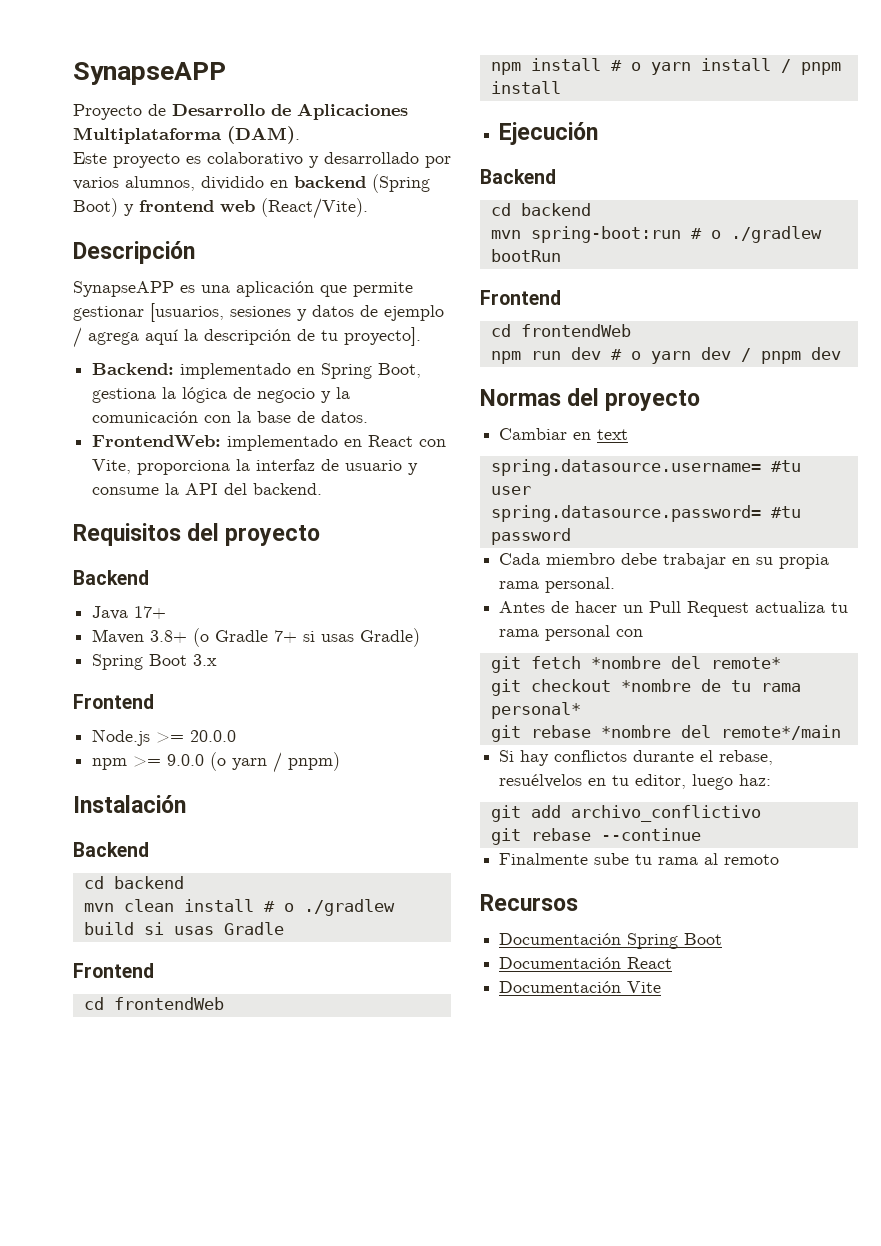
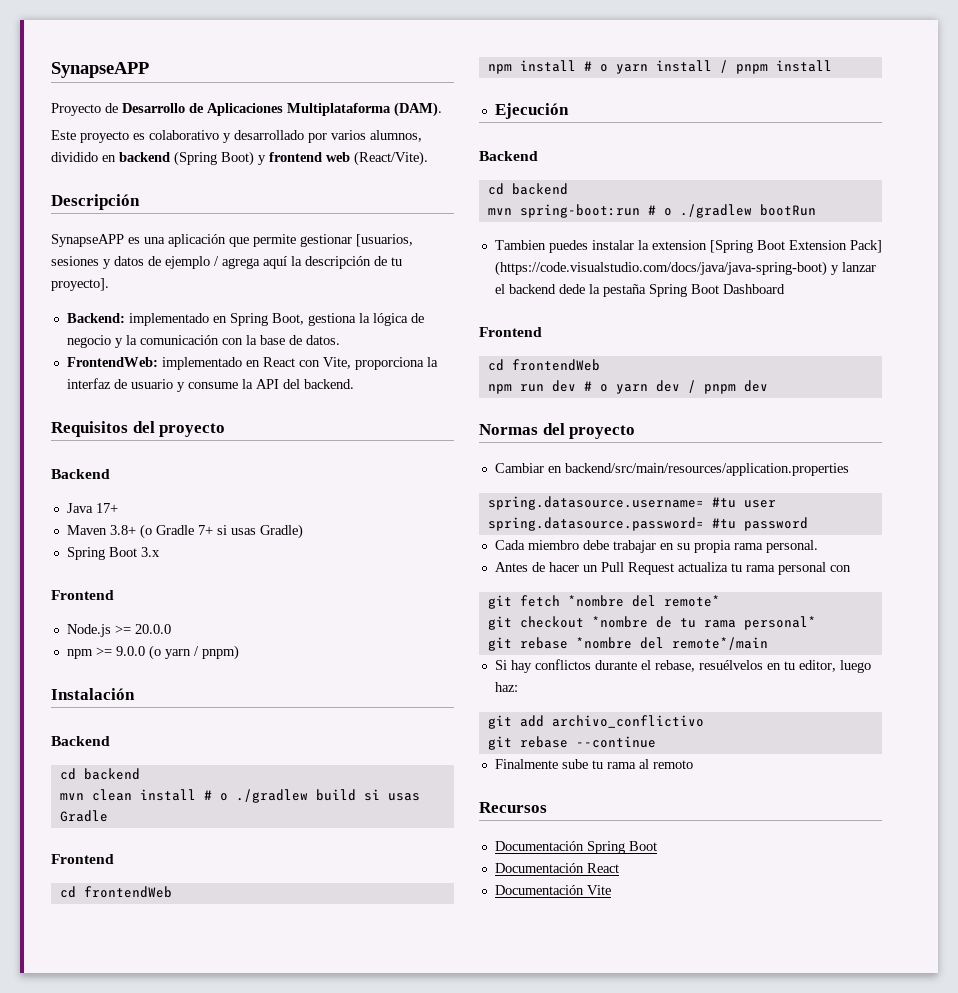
(561, 255) none -> [494,240,882,253] [494,261,876,276] [494,284,785,297] // Tambien puedes instalar la extension [Spring Boot Extension Pack] (https://code.visualstudio.com/docs/java/java-spring-boot) y lanzar el backend dede la pestaña Spring Boot Dashboard
[597,429,629,440] text -> [564,463,849,476] backend/src/main/resources/application.properties

